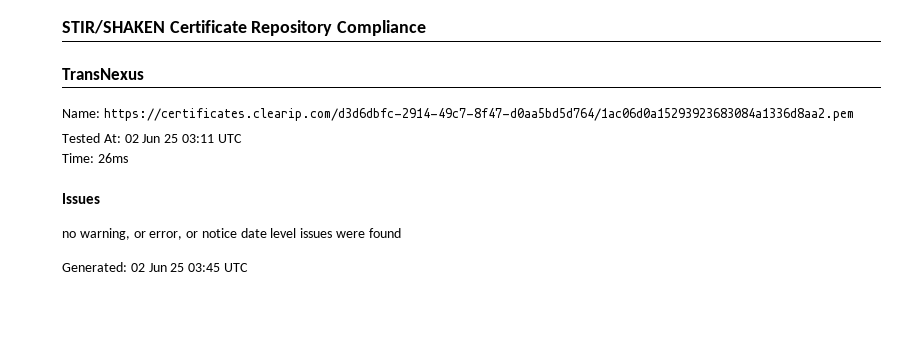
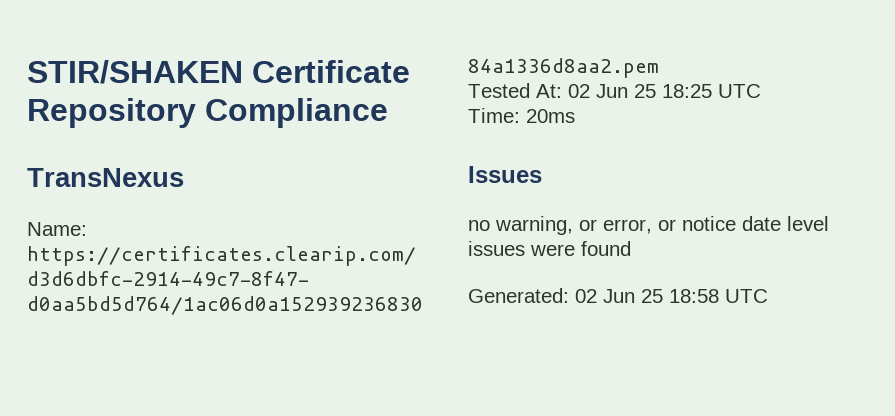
[181,134,214,143] 03:11 -> [662,84,712,98] 18:25
[97,153,128,163] 26ms -> [526,109,575,123] 20ms
[188,263,221,272] 03:45 -> [669,289,719,303] 18:58

